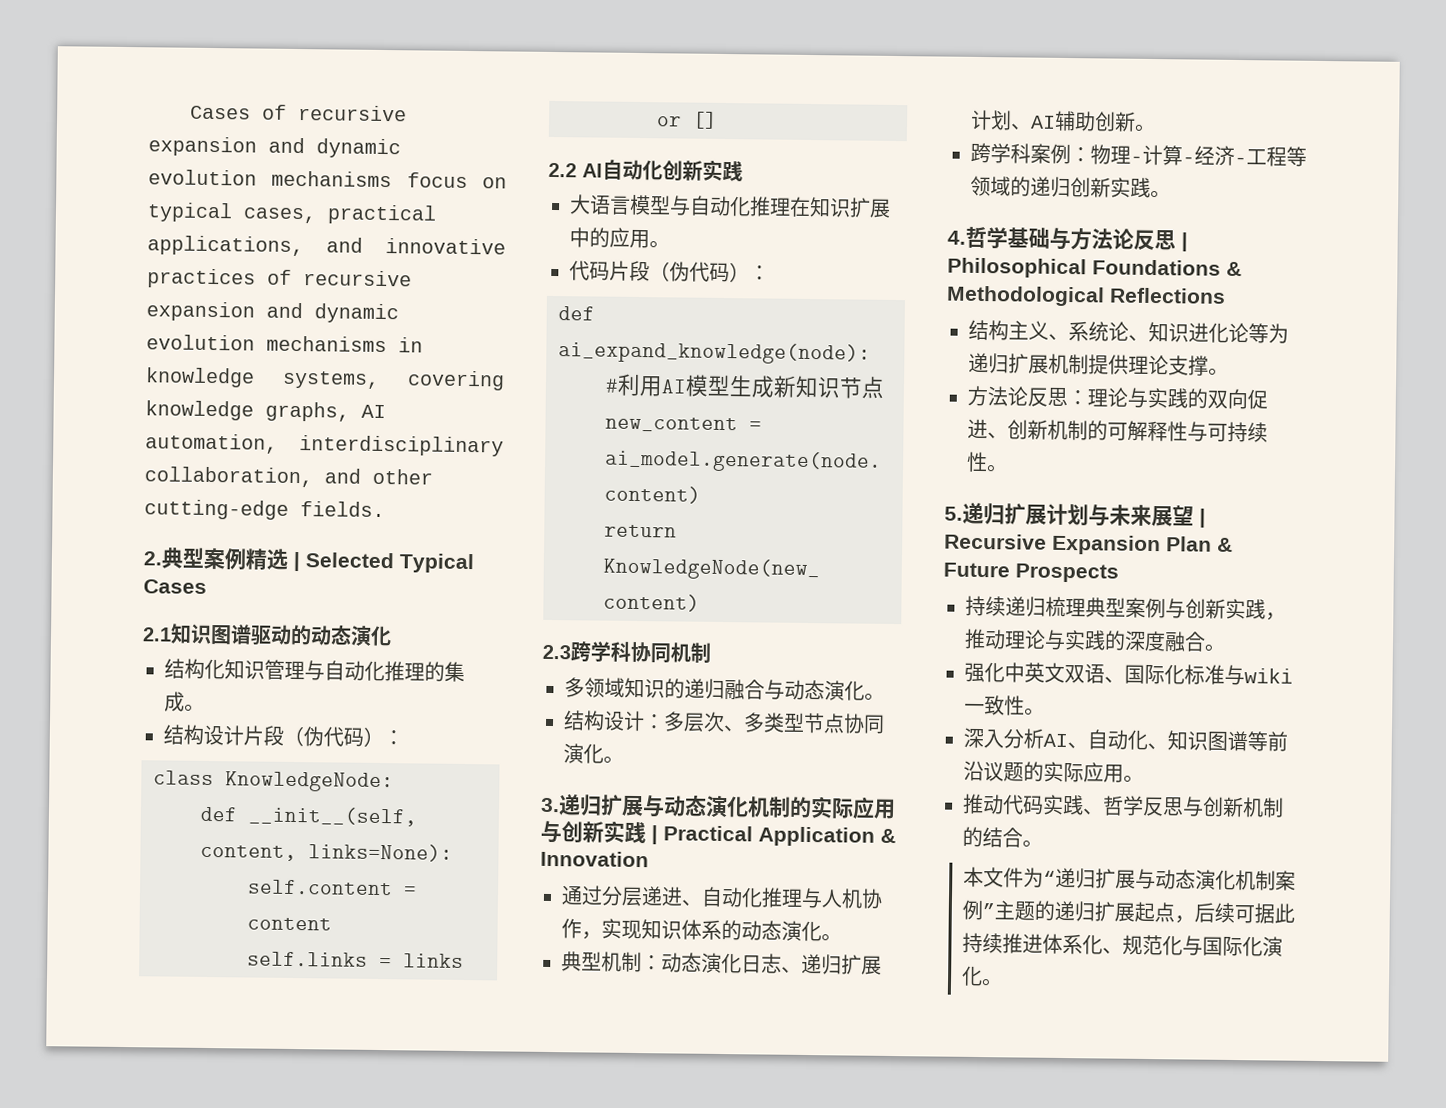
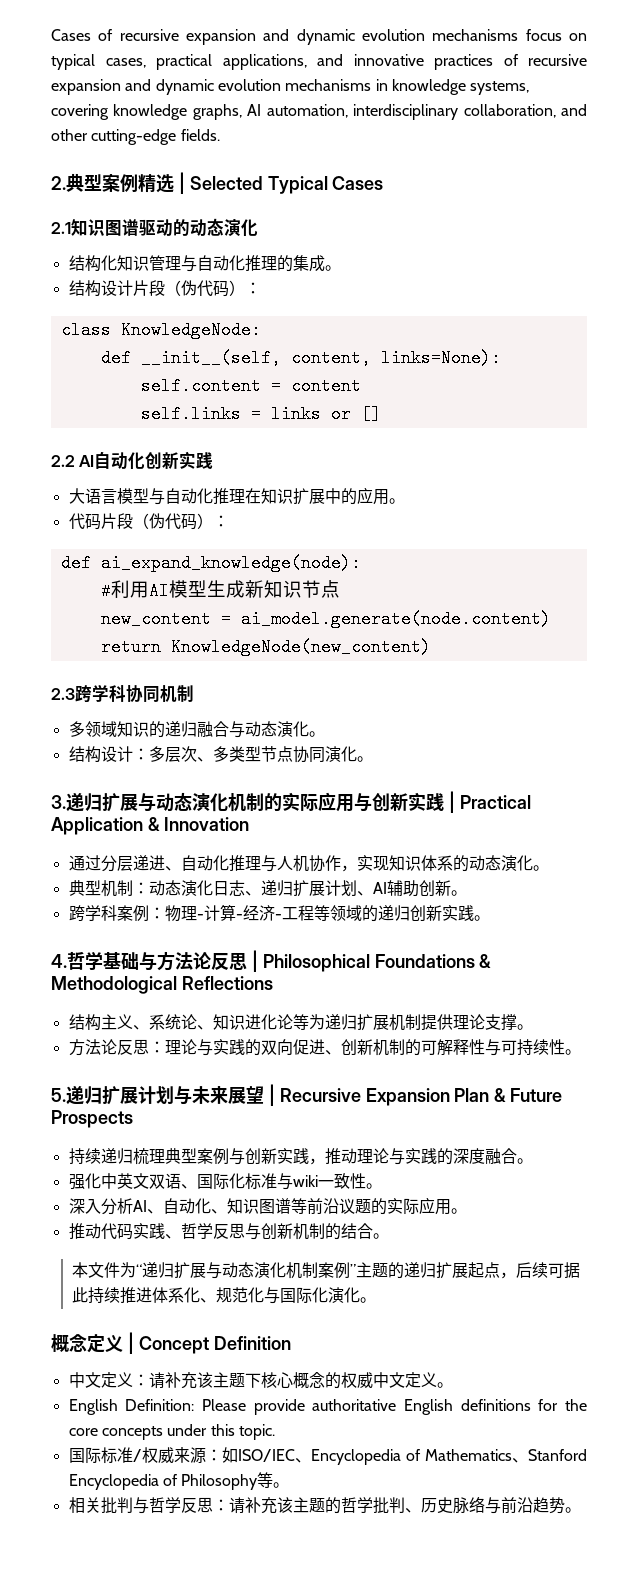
(1003, 982) none -> [51,1332,291,1354] [68,1372,453,1389] [68,1399,587,1415] [68,1424,275,1440] [68,1447,587,1465] [68,1472,290,1490] [68,1496,581,1514] // 概念定义 | Concept Definition // 中文定义：请补充该主题下核心概念的权威中文定义。 // English Definition: Please provide authoritative English definitions for the core concepts under this topic. // 国际标准/权威来源：如ISO/IEC、Encyclopedia of Mathematics、Stanford Encyclopedia of Philosophy等。 // 相关批判与哲学反思：请补充该主题的哲学批判、历史脉络与前沿趋势。

